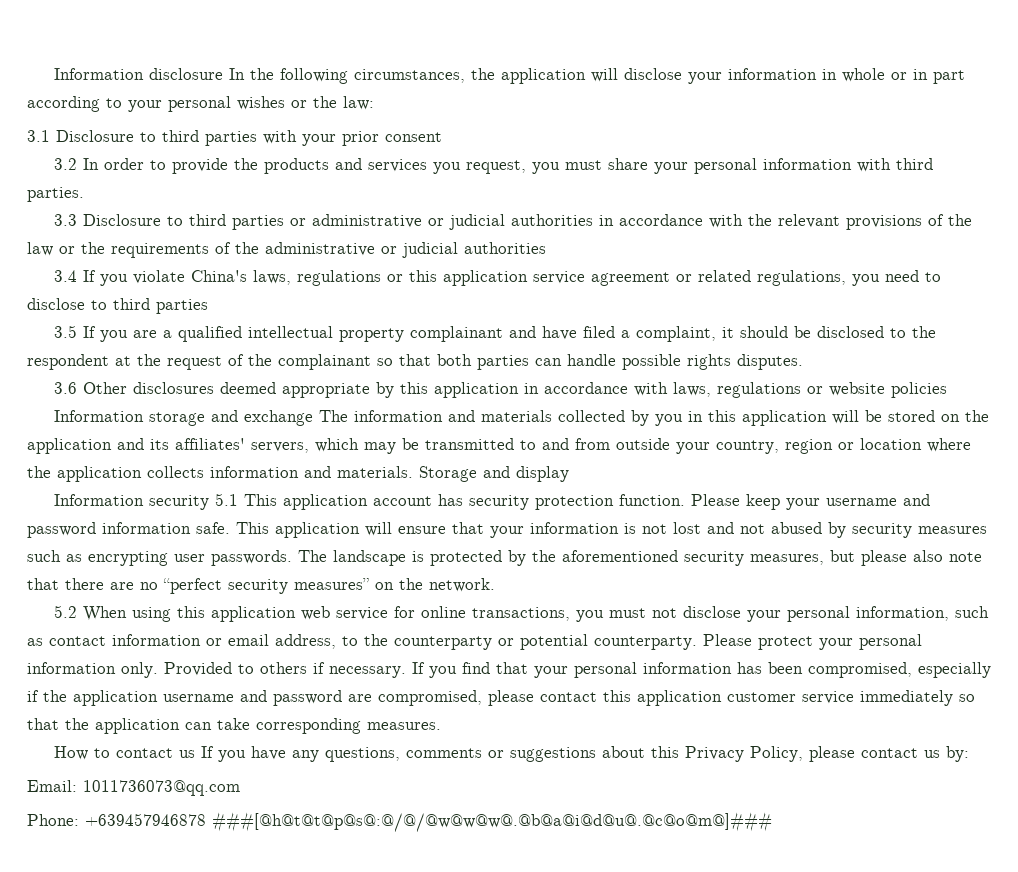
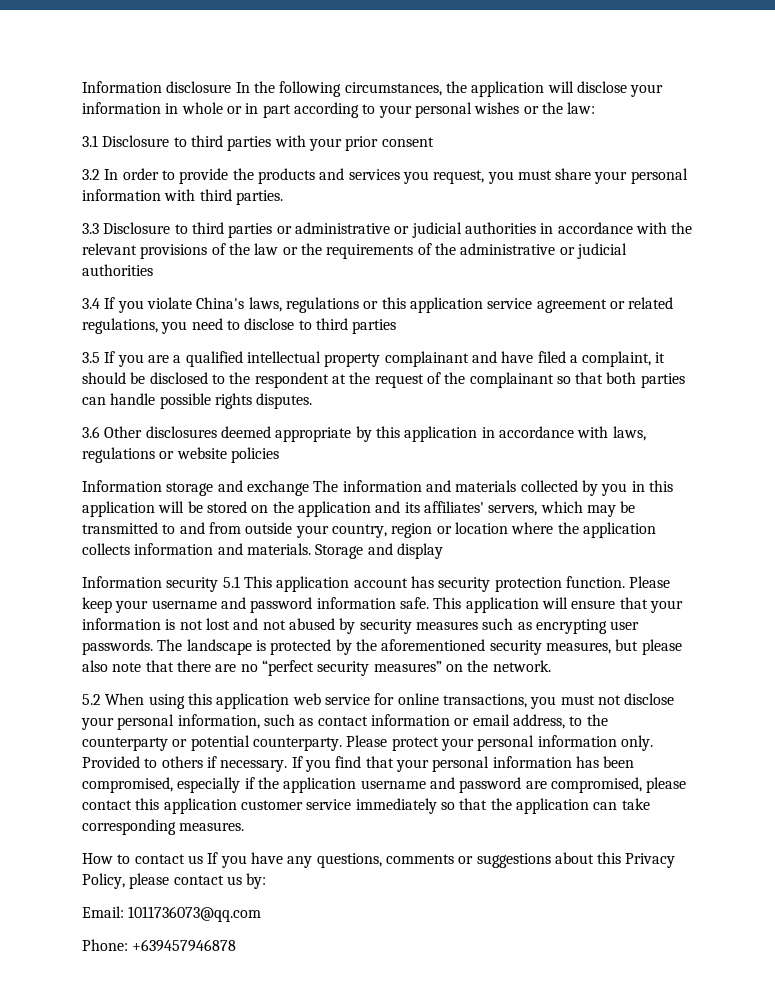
[212,812,772,832] ###[@h@t@t@p@s@:@/@/@w@w@w@.@b@a@i@d@u@.@c@o@m@]### -> (237, 945) none

